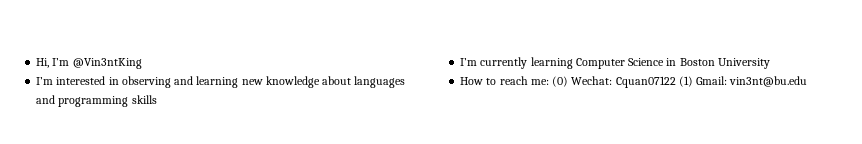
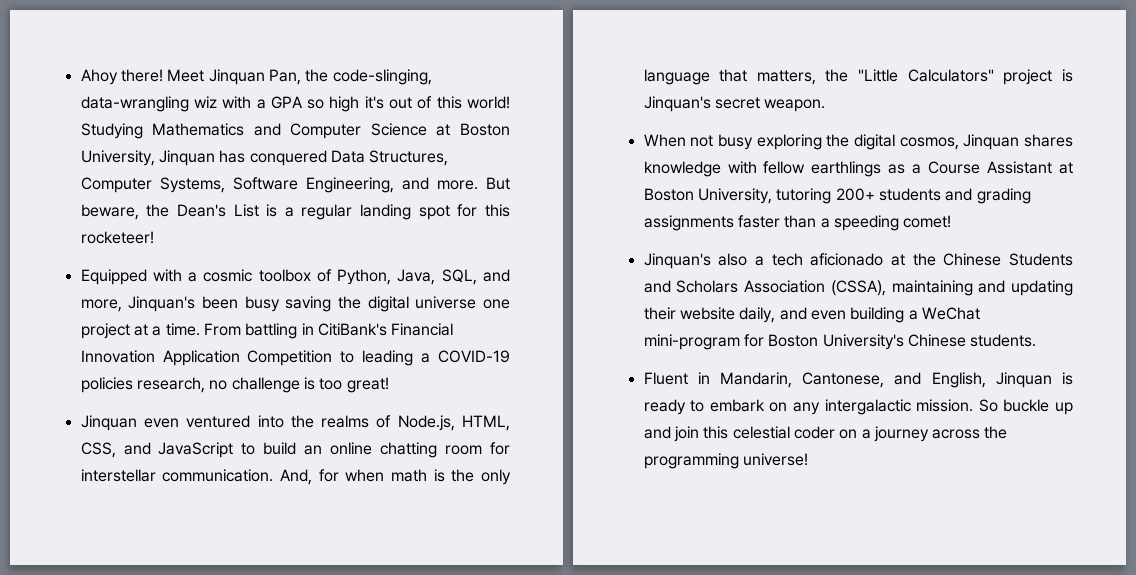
[36,58,142,69] [36,76,406,88] [36,95,157,107] [460,57,770,69] [460,76,808,88] Hi, I’m @Vin3ntKing // I’m interested in observing and learning new knowledge about languages and programming skills // I’m currently learning Computer Science in Boston University // How to reach me: (0) Wechat: Cquan07122 (1) Gmail: vin3nt@bu.edu -> [80,69,432,85] [80,96,510,112] [80,123,510,139] [80,150,449,166] [80,177,510,193] [80,204,510,220] [80,231,154,244] [80,269,510,285] [80,296,511,312] [80,323,454,339] [80,350,510,366] [80,377,389,393] [80,415,511,431] [80,442,510,458] [80,469,512,485] [643,69,1073,85] [643,96,826,112] [643,134,1073,150] [643,161,1073,177] [643,188,1031,204] [643,215,952,231] [643,253,1073,269] [643,280,1073,296] [643,307,980,323] [643,334,1037,350] [643,372,1073,388] [643,399,1073,415] [643,426,1008,442] [643,453,808,469] Ahoy there! Meet Jinquan Pan, the code-slinging, data-wrangling wiz with a GPA so high it's out of this world! Studying Mathematics and Computer Science at Boston University, Jinquan has conquered Data Structures, Computer Systems, Software Engineering, and more. But beware, the Dean's List is a regular landing spot for this rocketeer! // Equipped with a cosmic toolbox of Python, Java, SQL, and more, Jinquan's been busy saving the digital universe one project at a time. From battling in CitiBank's Financial Innovation Application Competition to leading a COVID-19 policies research, no challenge is too great! // Jinquan even ventured into the realms of Node.js, HTML, CSS, and JavaScript to build an online chatting room for interstellar communication. And, for when math is the only language that matters, the "Little Calculators" project is Jinquan's secret weapon. // When not busy exploring the digital cosmos, Jinquan shares knowledge with fellow earthlings as a Course Assistant at Boston University, tutoring 200+ students and grading assignments faster than a speeding comet! // Jinquan's also a tech aficionado at the Chinese Students and Scholars Association (CSSA), maintaining and updating their website daily, and even building a WeChat mini-program for Boston University's Chinese students. // Fluent in Mandarin, Cantonese, and English, Jinquan is ready to embark on any intergalactic mission. So buckle up and join this celestial coder on a journey across the programming universe!

